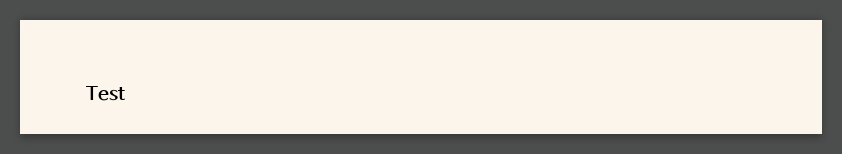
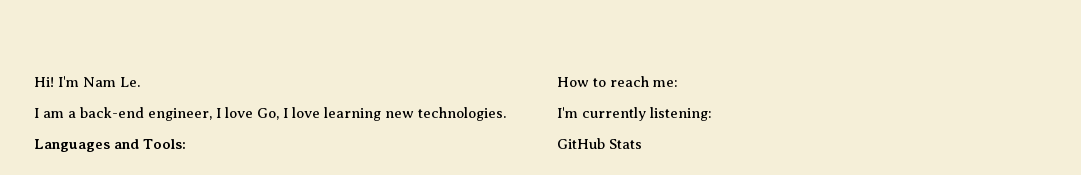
[86,86,125,101] Test -> [34,76,140,87] [34,107,506,121] [34,139,186,152] [557,76,678,87] [557,107,712,121] [557,138,642,149] Hi! I'm Nam Le. // I am a back-end engineer, I love Go, I love learning new technologies. // Languages and Tools: // How to reach me: // I'm currently listening: // GitHub Stats

